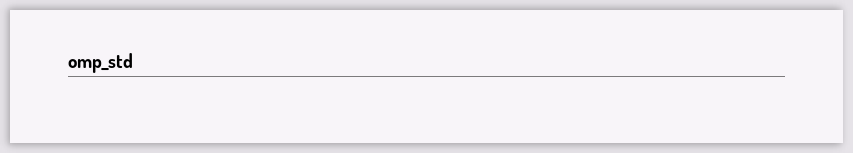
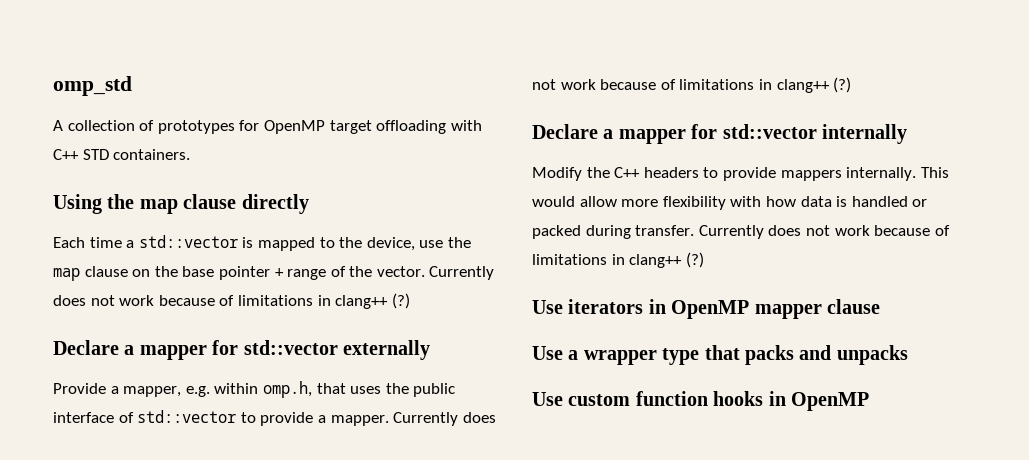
(133, 63) none -> [53,120,482,134] [53,149,191,160] [53,194,309,214] [53,235,471,251] [53,266,495,281] [53,293,410,309] [53,340,430,360] [53,381,456,398] [53,410,496,426] [532,77,852,93] [532,124,907,144] [532,167,949,181] [532,196,928,210] [532,225,950,239] [532,252,704,268] [532,299,880,319] [532,345,908,365] [532,391,869,411] // A collection of prototypes for OpenMP target offloading with C++ STD containers. // Using the map clause directly // Each time a std::vector is mapped to the device, use the map clause on the base pointer + range of the vector. Currently does not work because of limitations in clang++ (?) // Declare a mapper for std::vector externally // Provide a mapper, e.g. within omp.h, that uses the public interface of std::vector to provide a mapper. Currently does not work because of limitations in clang++ (?) // Declare a mapper for std::vector internally // Modify the C++ headers to provide mappers internally. This would allow more flexibility with how data is handled or packed during transfer. Currently does not work because of limitations in clang++ (?) // Use iterators in OpenMP mapper clause // Use a wrapper type that packs and unpacks // Use custom function hooks in OpenMP

